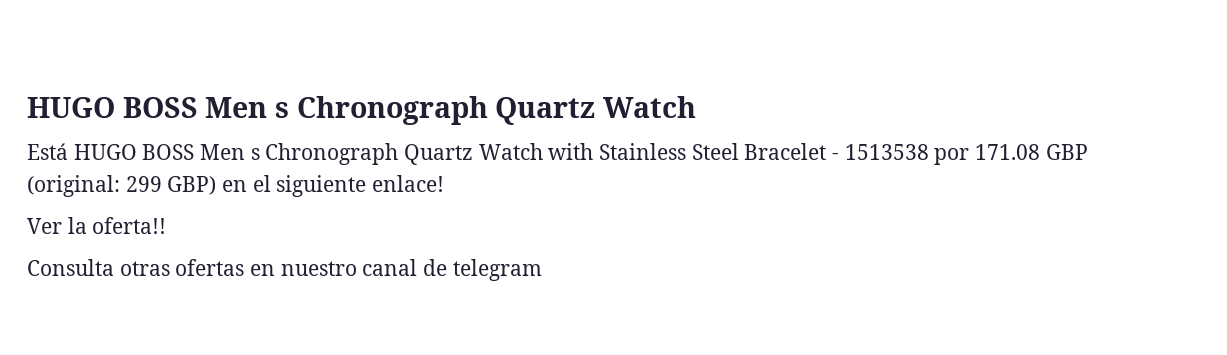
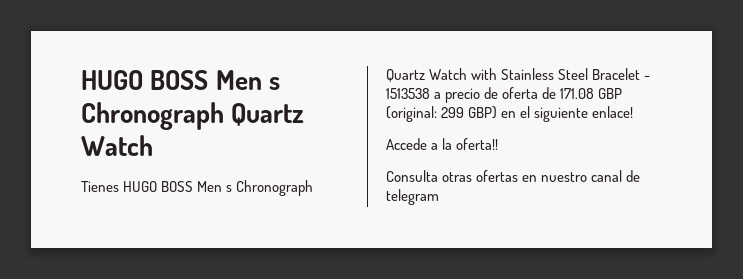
[27,143,68,160] Está -> [81,181,119,192] Tienes
[934,148,970,165] por -> [434,87,557,103] a precio de oferta de
[27,218,62,234] Ver -> [386,138,439,150] Accede a

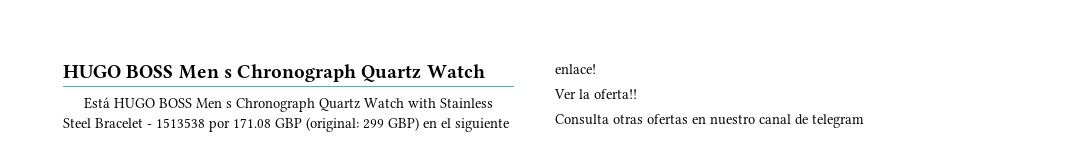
[81,181,119,192] Tienes -> [84,97,111,109] Está
[434,87,557,103] a precio de oferta de -> [209,120,230,132] por
[386,138,439,150] Accede a -> [554,89,576,99] Ver

